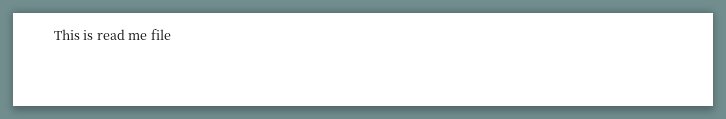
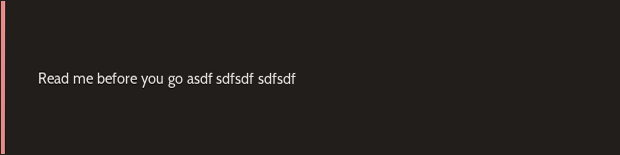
[54,29,171,40] This is read me file -> [37,72,298,88] Read me before you go asdf sdfsdf sdfsdf

